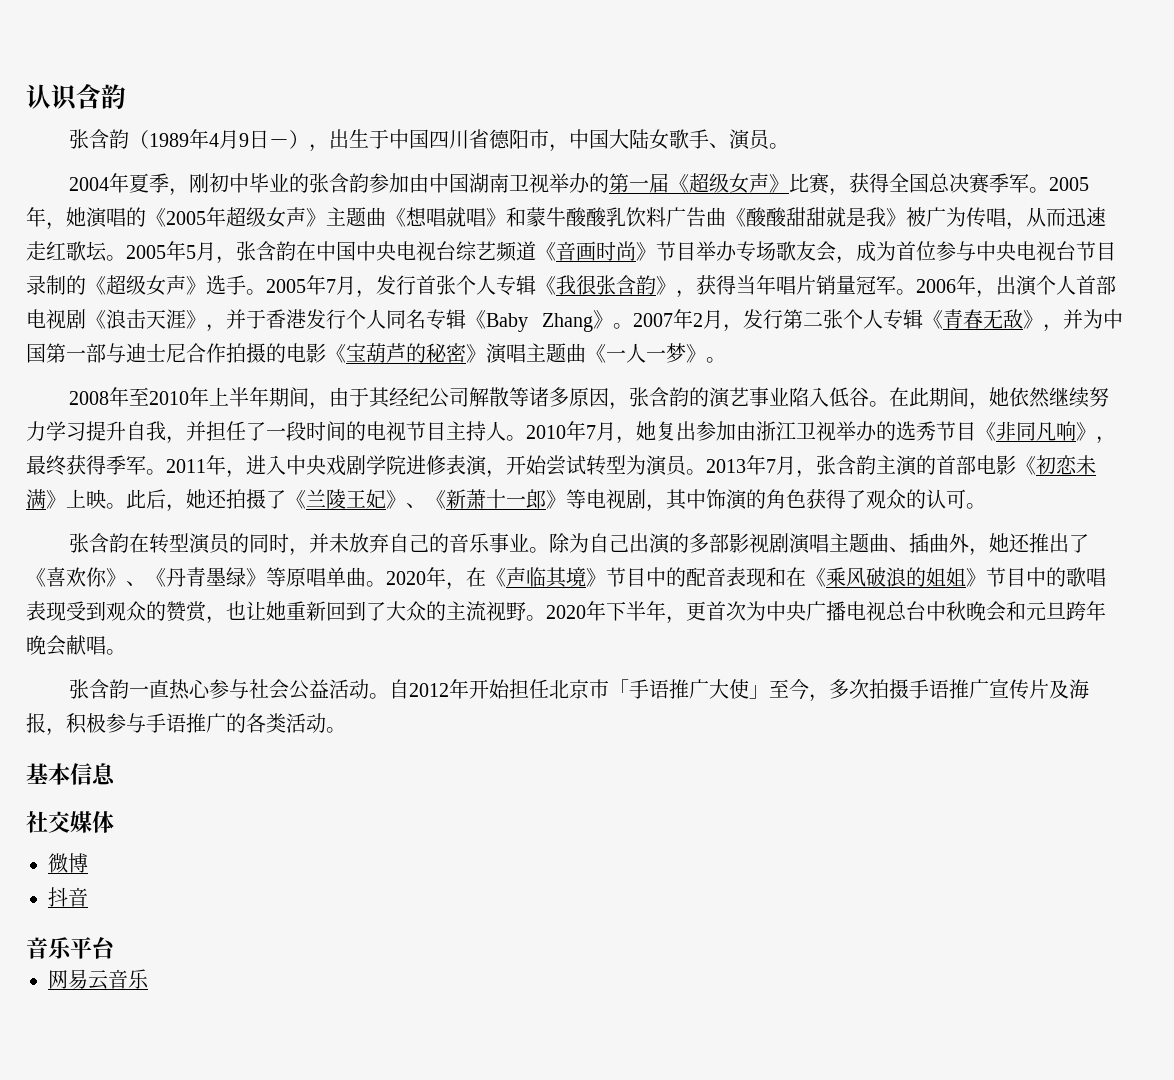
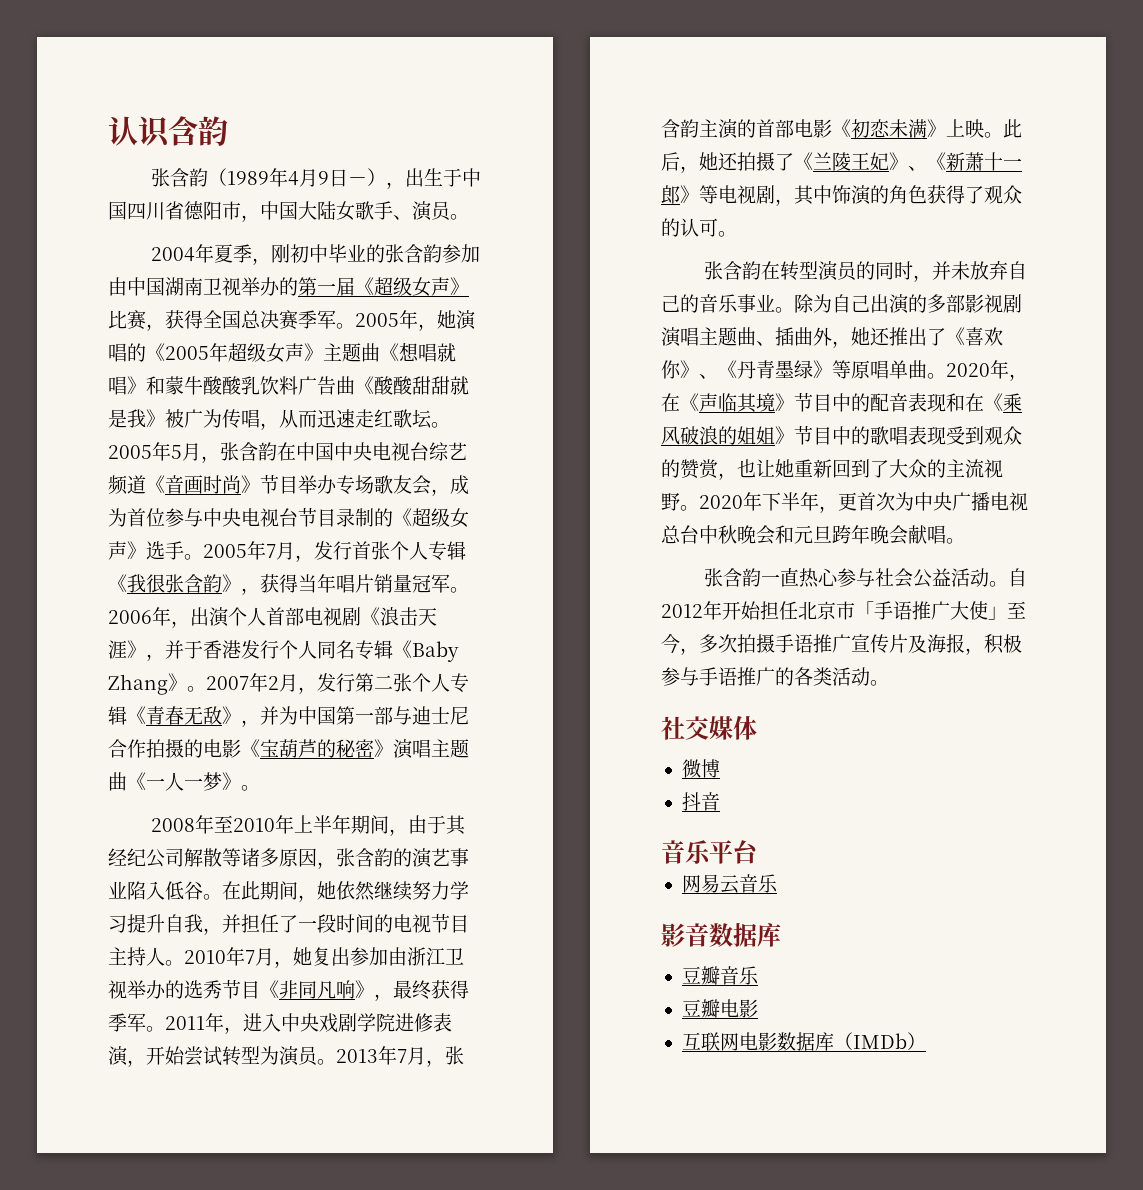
[26,763,116,785] // 基本信息 -> (889, 683) none
(149, 979) none -> [661,922,781,947] [681,966,759,985] [681,999,758,1018] [681,1032,926,1051] // 影音数据库 // 豆瓣音乐 // 豆瓣电影 // 互联网电影数据库（IMDb）

